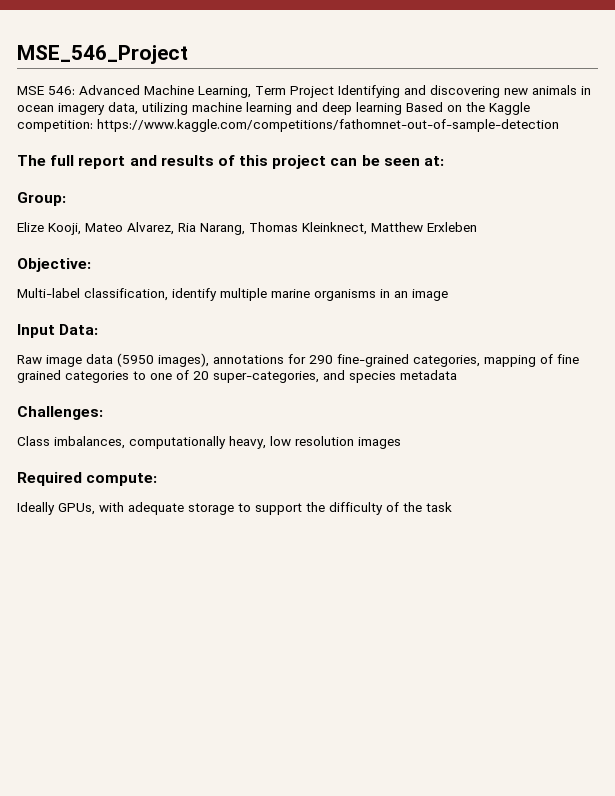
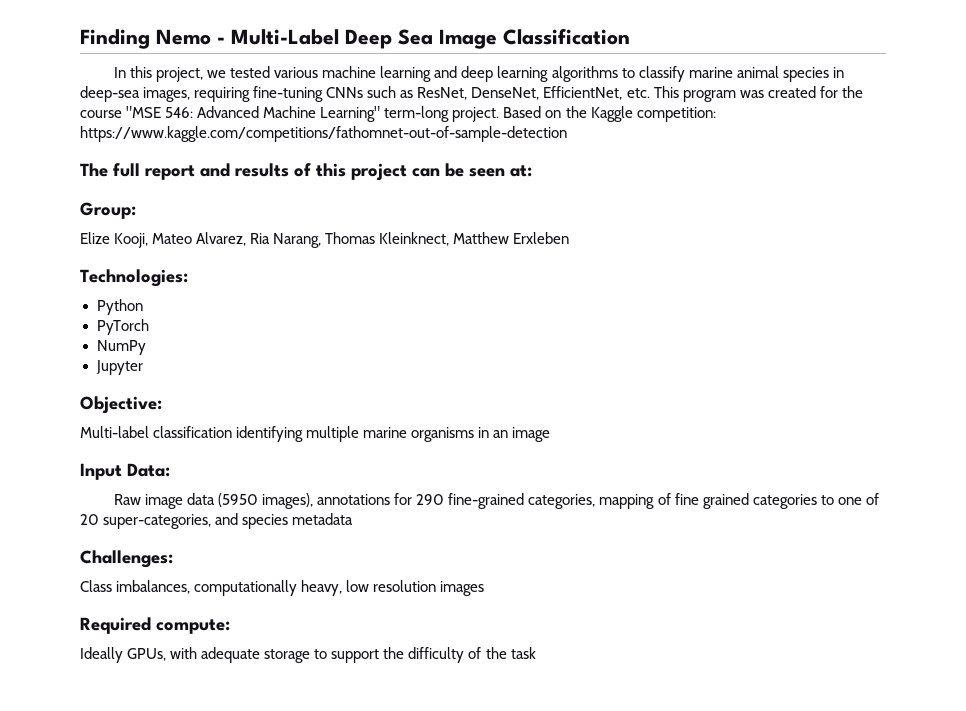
[17,45,188,64] [17,85,591,98] [17,102,188,115] MSE_546_Project // MSE 546: Advanced Machine Learning, Term Project Identifying and discovering new animals in ocean imagery data, utilizing -> [80,28,630,49] [113,66,319,82] Finding Nemo - Multi-Label Deep Sea Image Classification // In this project, we tested various
(402, 108) none -> [551,66,844,82] [80,86,863,102] [80,106,500,122] algorithms to classify marine animal species in deep-sea images, requiring fine-tuning CNNs such as ResNet, DenseNet, EfficientNet, etc. This program was created for the course "MSE 546: Advanced Machine Learning" term-long project.
(477, 227) none -> [80,269,188,287] [96,299,143,315] [96,319,150,335] [96,340,146,355] [95,360,143,375] // Technologies: // Python // PyTorch // NumPy // Jupyter
[84,288,217,301] classification, identify -> [153,426,304,442] classification identifying

